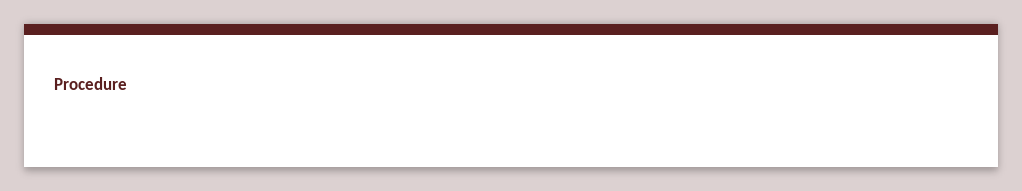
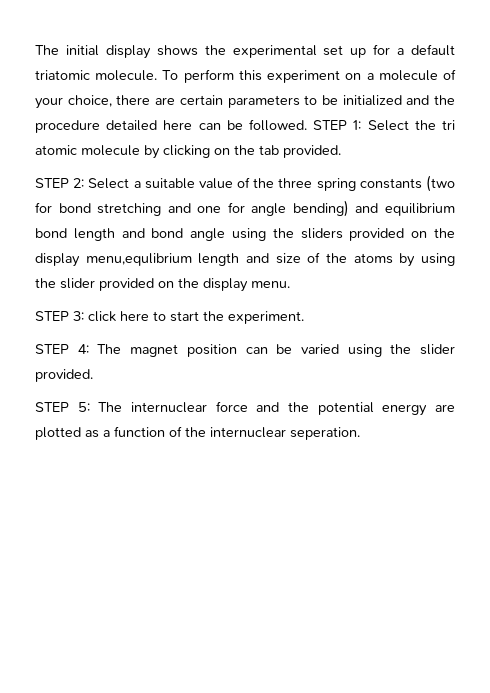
[54,77,127,90] Procedure -> [35,44,455,59] [35,69,457,83] [35,95,455,109] [35,119,455,133] [35,145,341,159] [35,175,456,192] [35,200,455,217] [35,228,456,241] [35,252,456,267] [35,278,290,292] [35,311,304,324] [35,344,455,357] [35,369,93,382] [35,401,456,416] [35,426,360,440] The initial display shows the experimental set up for a default triatomic molecule. To perform this experiment on a molecule of your choice, there are certain parameters to be initialized and the procedure detailed here can be followed. STEP 1: Select the tri atomic molecule by clicking on the tab provided. // STEP 2: Select a suitable value of the three spring constants (two for bond stretching and one for angle bending) and equilibrium bond length and bond angle using the sliders provided on the display menu,equlibrium length and size of the atoms by using the slider provided on the display menu. // STEP 3: click here to start the experiment. // STEP 4: The magnet position can be varied using the slider provided. // STEP 5: The internuclear force and the potential energy are plotted as a function of the internuclear seperation.

